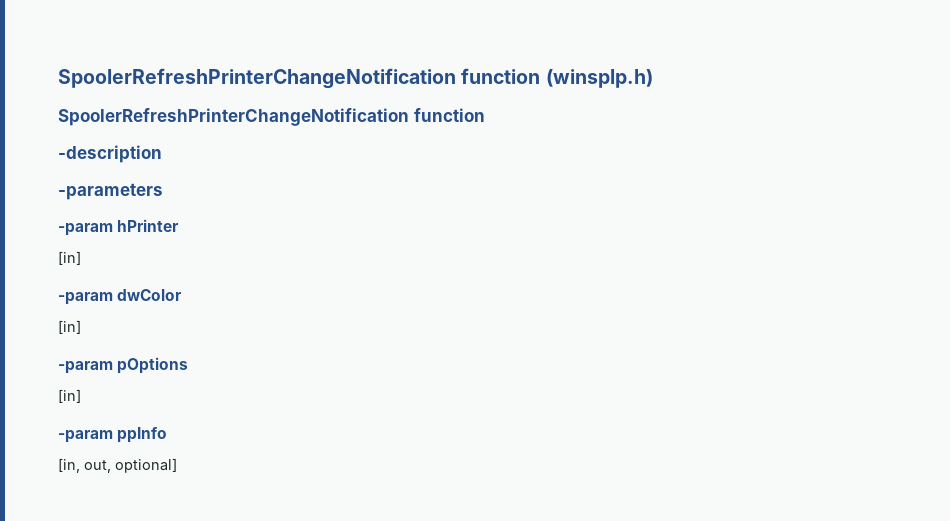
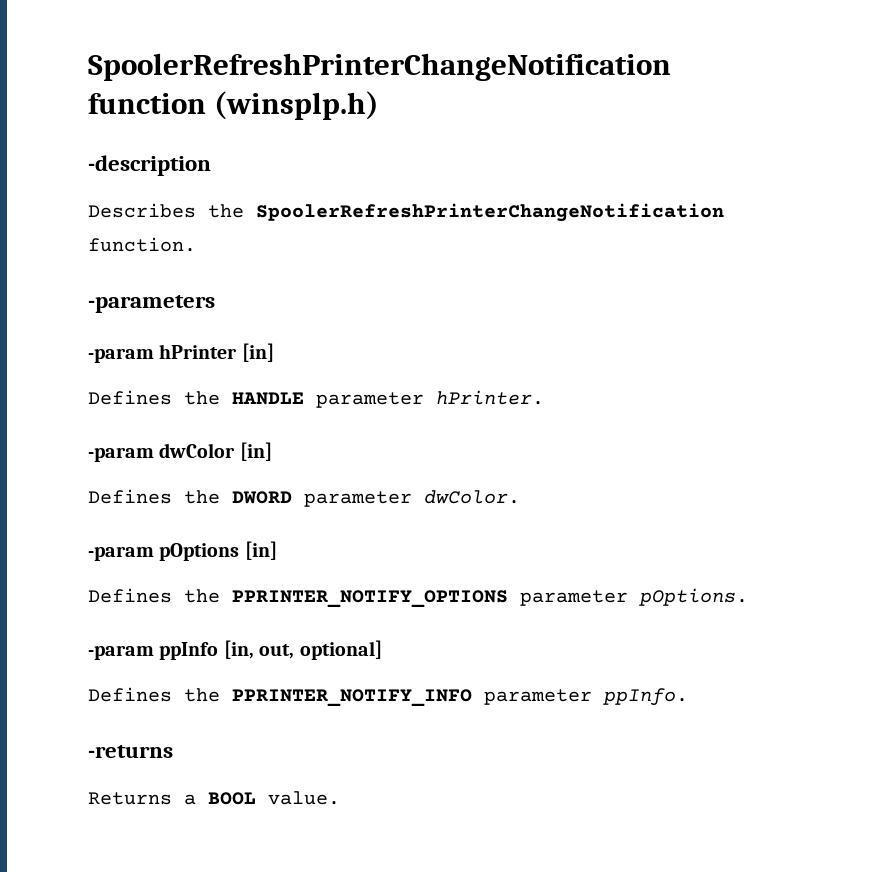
[58,108,485,126] [58,145,162,163] [58,183,163,200] [58,219,180,236] [58,251,81,265] [58,289,183,305] [58,320,81,334] [58,357,189,374] [58,389,81,403] SpoolerRefreshPrinterChangeNotification function // -description // -parameters // -param hPrinter // [in] // -param dwColor // [in] // -param pOptions // [in] -> [88,155,211,176] [88,203,724,222] [88,237,196,252] [88,295,215,313] [88,343,274,363] [88,390,544,408] [88,442,272,462] [88,489,520,507] [88,541,277,561] [88,588,748,608] -description // Describes the SpoolerRefreshPrinterChangeNotification function. // -parameters // -param hPrinter [in] // Defines the HANDLE parameter hPrinter. // -param dwColor [in] // Defines the DWORD parameter dwColor. // -param pOptions [in] // Defines the PPRINTER_NOTIFY_OPTIONS parameter pOptions.
(168, 435) // -> (219, 651) none
(177, 465) none -> [88,687,688,707] [88,745,173,758] [88,791,340,805] // Defines the PPRINTER_NOTIFY_INFO parameter ppInfo. // -returns // Returns a BOOL value.

